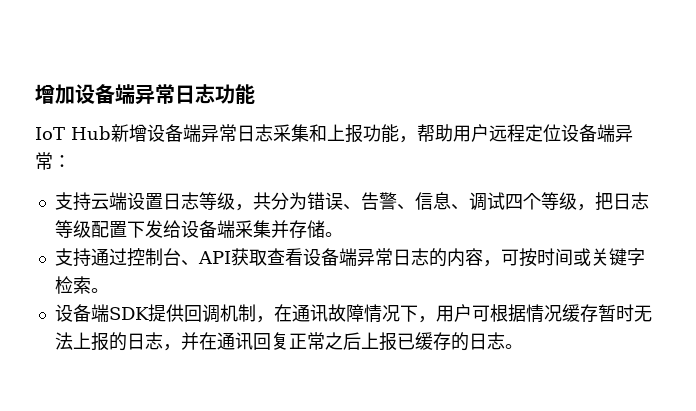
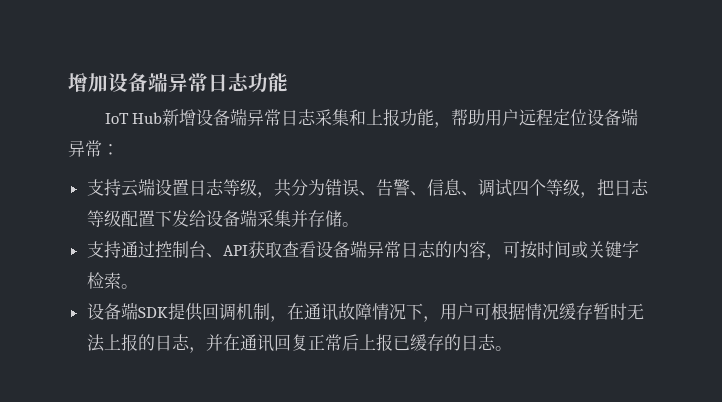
[324,332,343,350] 之 -> (342, 342) none

